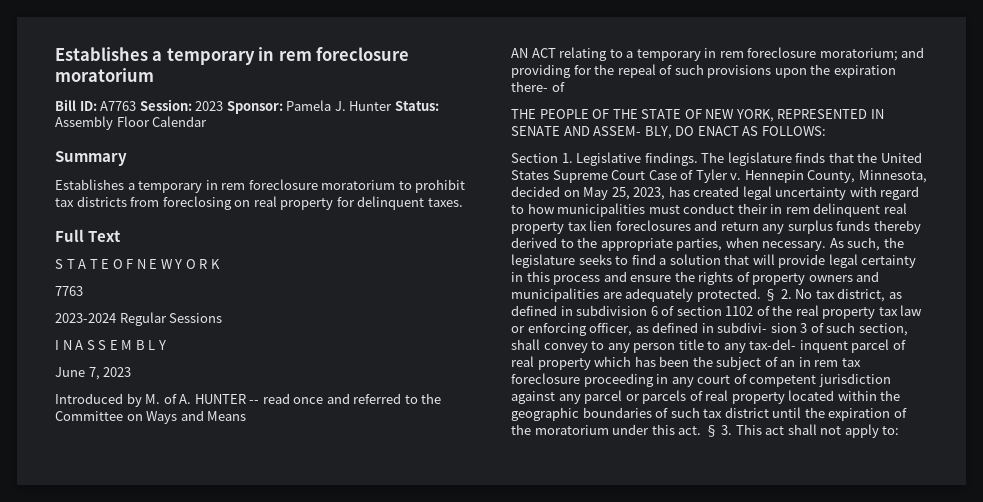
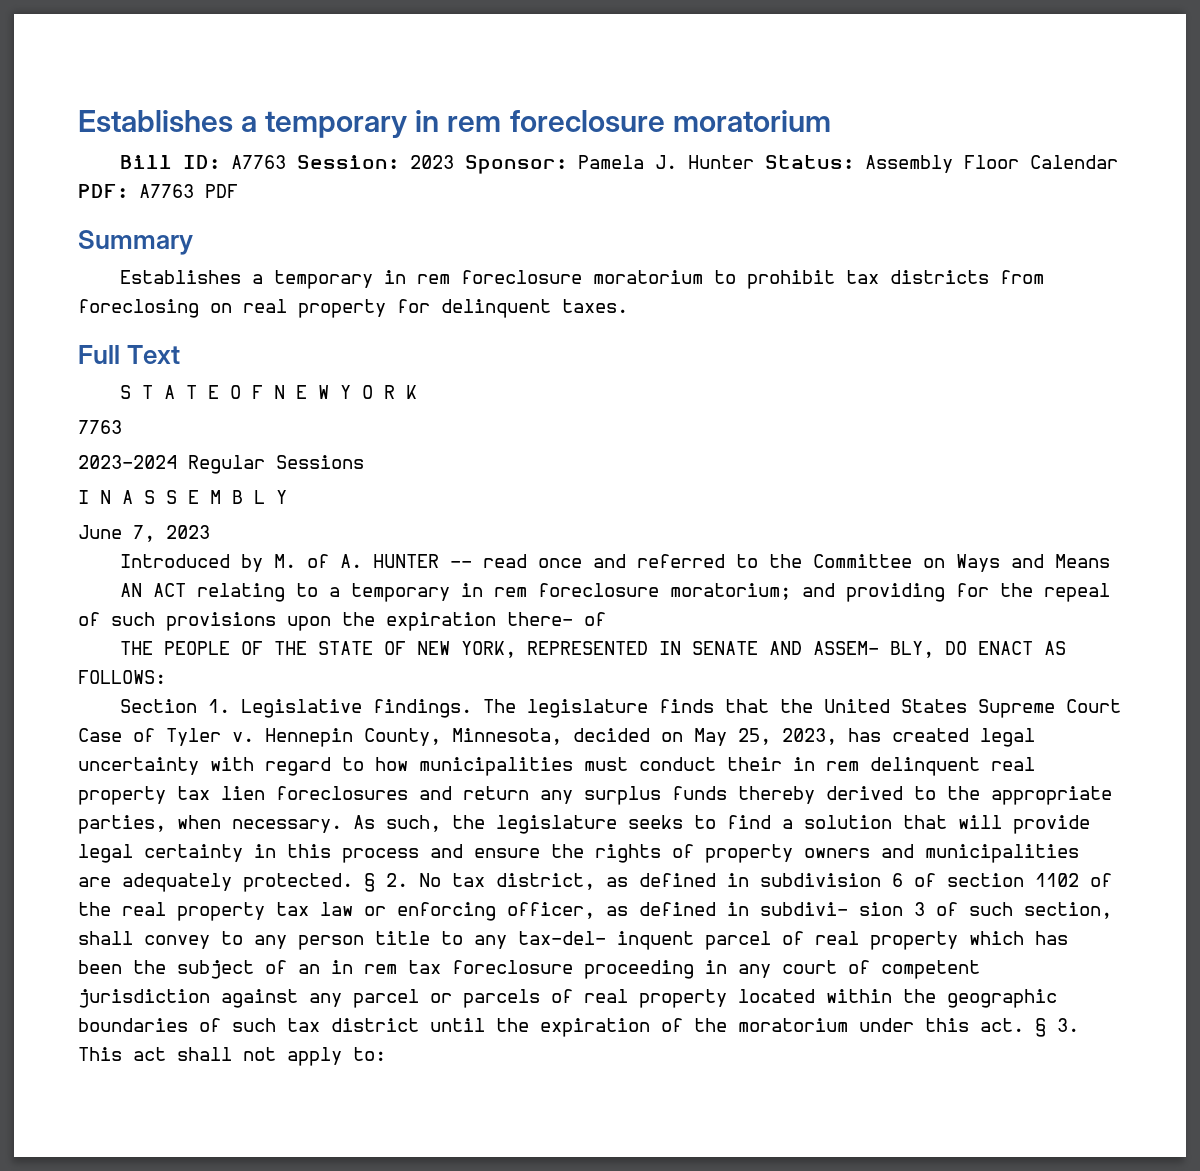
(208, 121) none -> [78,184,238,198] PDF: A7763 PDF

